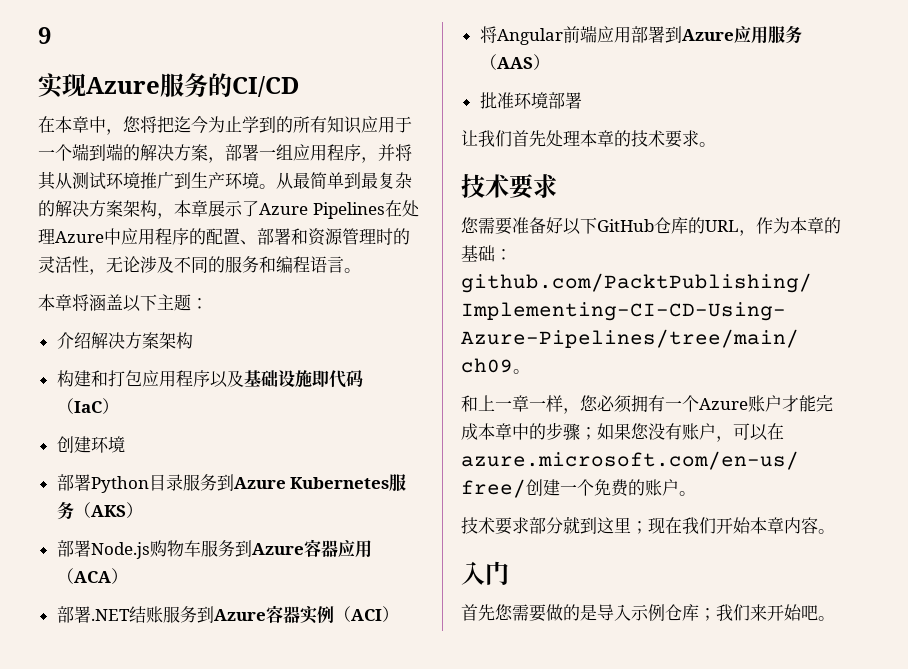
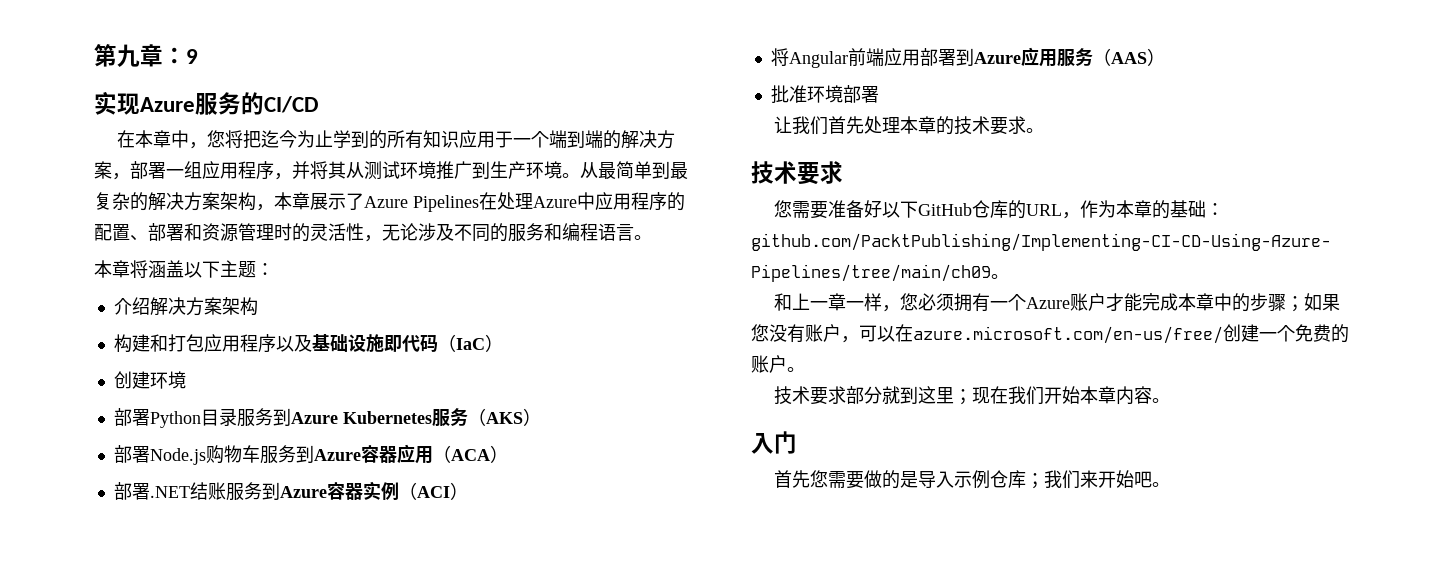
(38, 35) none -> [94,44,186,67] 第九章：

